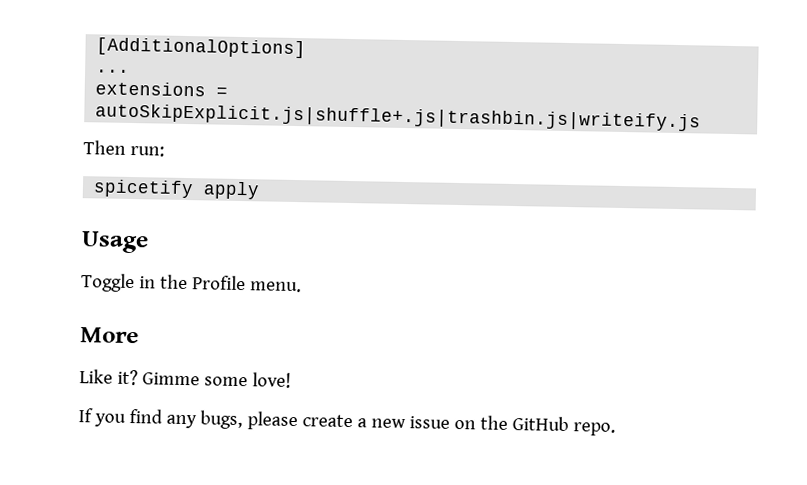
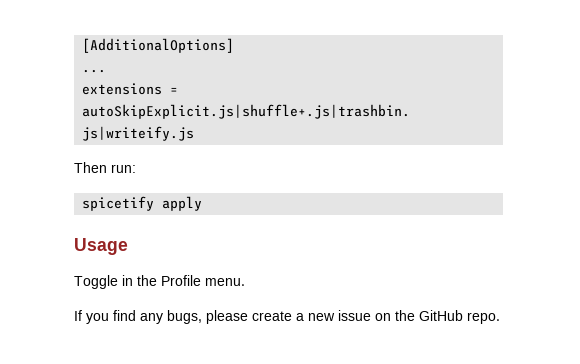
[80,327,139,344] [79,369,291,388] // More // Like it? Gimme some love! -> (245, 282) none

